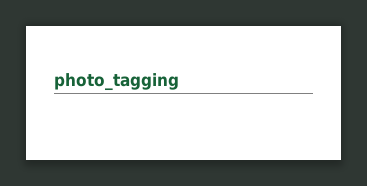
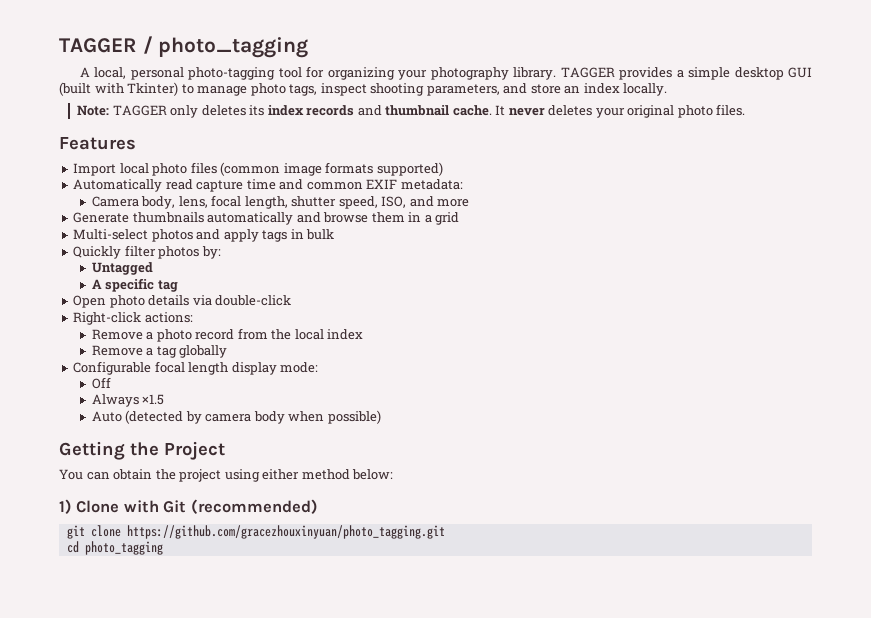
[54,73,179,91] photo_tagging -> [59,36,309,58] [79,66,813,80] [59,82,668,96] [77,104,746,118] [59,137,136,150] [73,162,443,176] [73,179,463,192] [91,195,470,209] [73,212,460,225] [73,229,335,242] [73,245,221,259] [91,262,153,275] [91,278,178,292] [73,295,292,308] [73,312,193,325] [91,328,364,342] [91,345,228,358] [73,361,319,375] [91,377,111,389] [91,394,165,407] [91,410,381,424] [59,441,225,460] [59,469,394,482] [59,499,318,514] [66,525,445,539] [66,541,163,555] TAGGER / photo_tagging // A local, personal photo-tagging tool for organizing your photography library. TAGGER provides a simple desktop GUI (built with Tkinter) to manage photo tags, inspect shooting parameters, and store an index locally. // Note: TAGGER only deletes its index records and thumbnail cache. It never deletes your original photo files. // Features // Import local photo files (common image formats supported) // Automatically read capture time and common EXIF metadata: // Camera body, lens, focal length, shutter speed, ISO, and more // Generate thumbnails automatically and browse them in a grid // Multi-select photos and apply tags in bulk // Quickly filter photos by: // Untagged // A specific tag // Open photo details via double-click // Right-click actions: // Remove a photo record from the local index // Remove a tag globally // Configurable focal length display mode: // Off // Always ×1.5 // Auto (detected by camera body when possible) // Getting the Project // You can obtain the project using either method below: // 1) Clone with Git (recommended) // git clone https://github.com/gracezhouxinyuan/photo_tagging.git // cd photo_tagging

